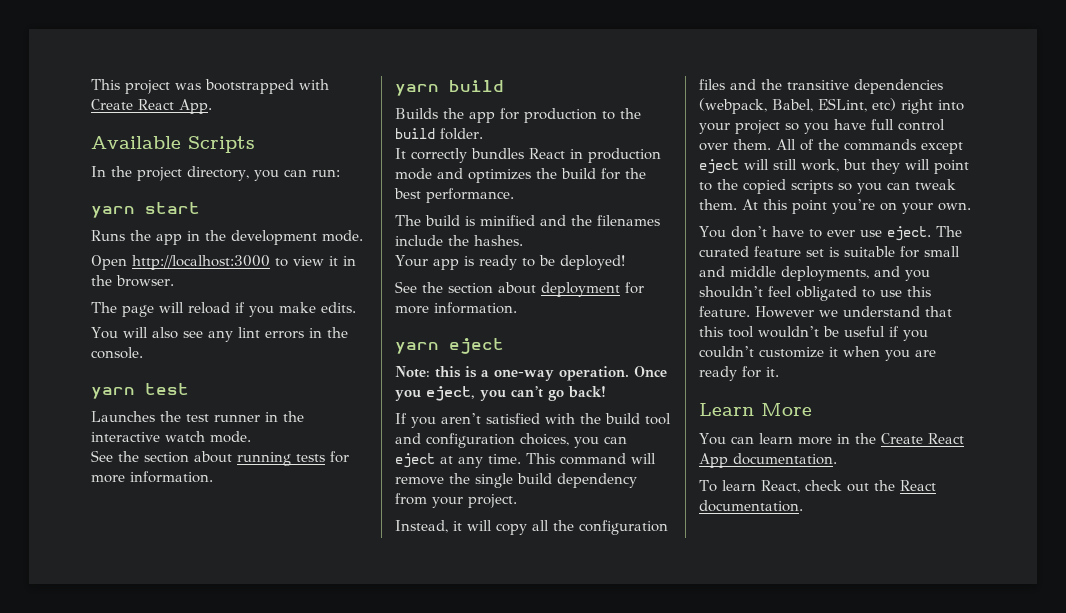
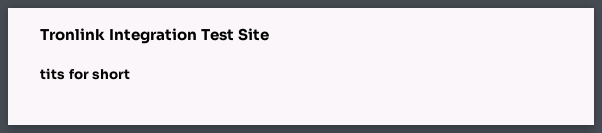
[91,79,329,94] [91,99,212,114] [91,136,255,153] [91,166,340,181] [91,202,200,218] [91,230,363,245] [91,255,356,270] [91,275,174,287] [91,302,356,317] [91,327,348,342] [91,347,143,359] [91,383,189,399] [91,411,304,422] [91,431,251,443] [91,450,349,466] [91,471,213,483] [395,80,504,96] [395,108,641,123] [395,128,483,140] [395,148,661,163] [395,168,646,183] [394,188,514,203] [395,215,660,226] [395,235,523,246] [395,255,625,270] [395,281,644,297] [395,302,517,314] [395,338,504,354] [395,366,667,381] [395,386,606,401] [395,413,671,428] [395,433,627,448] [395,453,656,468] [395,473,637,488] [395,493,517,508] [395,520,668,535] [699,79,943,94] [699,98,964,114] [699,119,945,134] [699,139,963,154] [699,159,969,174] [699,179,956,194] [699,199,971,214] [699,226,962,241] [699,246,960,258] [699,266,930,281] [699,286,931,301] [699,306,952,318] [699,326,928,341] [699,346,936,361] [699,366,779,381] [699,403,812,416] [699,433,964,445] [699,453,837,468] [699,480,936,493] [699,500,803,512] This project was bootstrapped with Create React App. // Available Scripts // In the project directory, you can run: // yarn start // Runs the app in the development mode. // Open http://localhost:3000 to view it in the browser. // The page will reload if you make edits. // You will also see any lint errors in the console. // yarn test // Launches the test runner in the interactive watch mode. // See the section about running tests for more information. // yarn build // Builds the app for production to the build folder. // It correctly bundles React in production mode and optimizes the build for the best performance. // The build is minified and the filenames include the hashes. // Your app is ready to be deployed! // See the section about deployment for more information. // yarn eject // Note: this is a one-way operation. Once you eject, you can’t go back! // If you aren’t satisfied with the build tool and configuration choices, you can eject at any time. This command will remove the single build dependency from your project. // Instead, it will copy all the configuration files and the transitive dependencies (webpack, Babel, ESLint, etc) right into your project so you have full control over them. All of the commands except eject will still work, but they will point to the copied scripts so you can tweak them. At this point you’re on your own. // You don’t have to ever use eject. The curated feature set is suitable for small and middle deployments, and you shouldn’t feel obligated to use this feature. However we understand that this tool wouldn’t be useful if you couldn’t customize it when you are ready for it. // Learn More // You can learn more in the Create React App documentation. // To learn React, check out the React documentation. -> [40,28,270,44] [40,68,131,80] Tronlink Integration Test Site // tits for short

